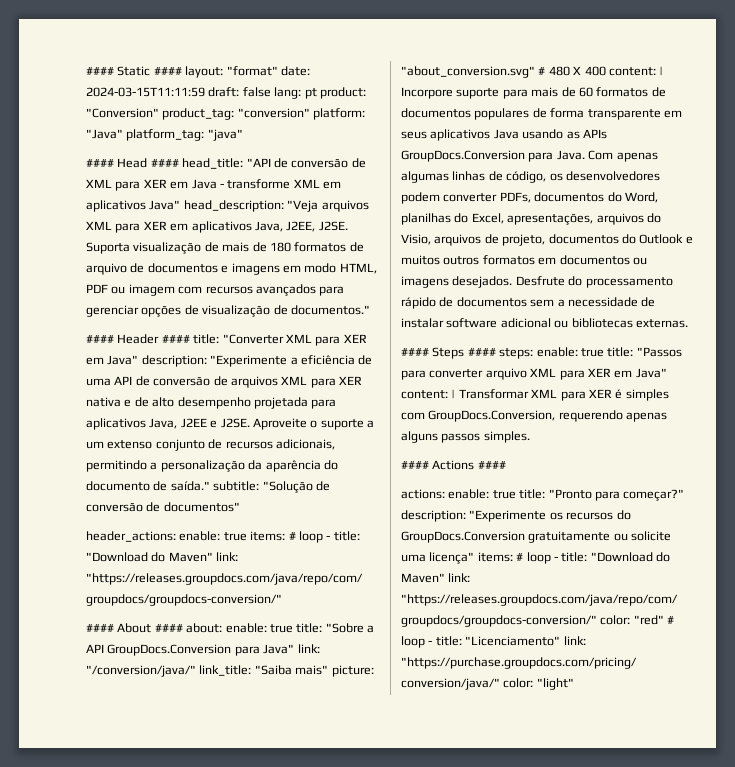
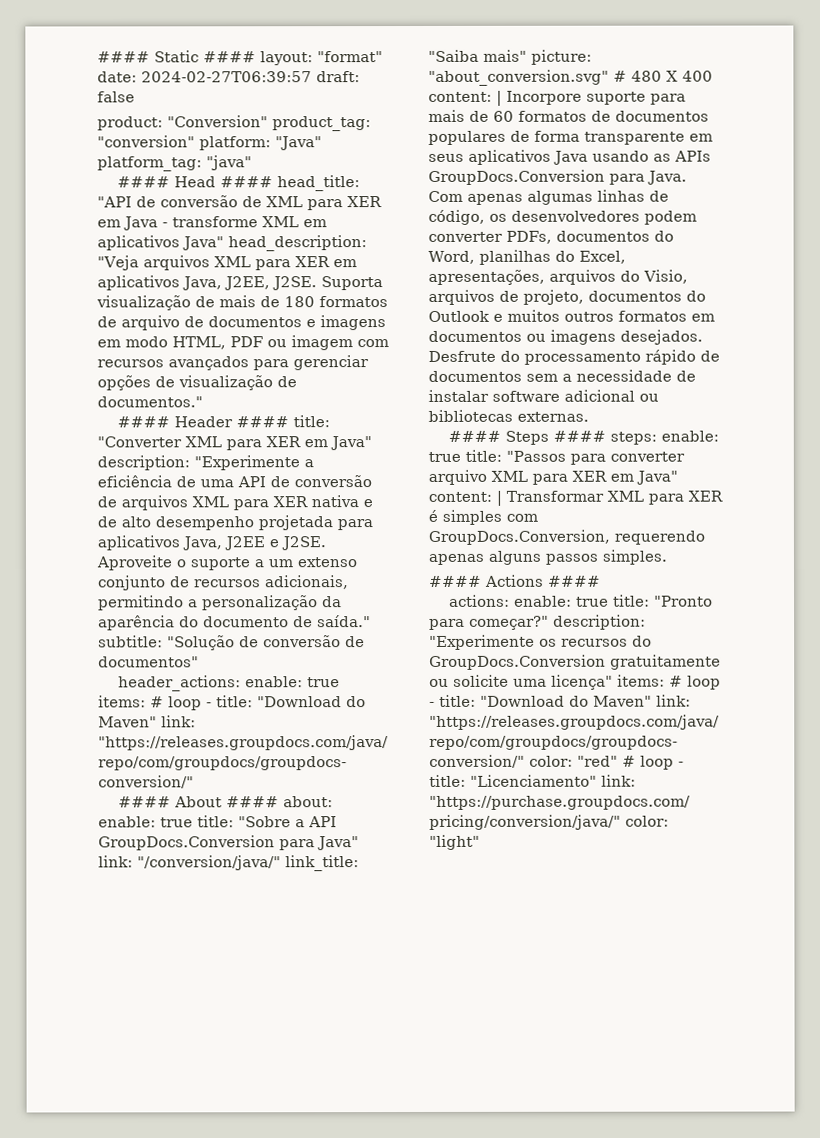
[86,87,205,97] 2024-03-15T11:11:59 -> [141,71,312,83] 2024-02-27T06:39:57
[274,87,317,99] lang: pt -> (135, 97) //

